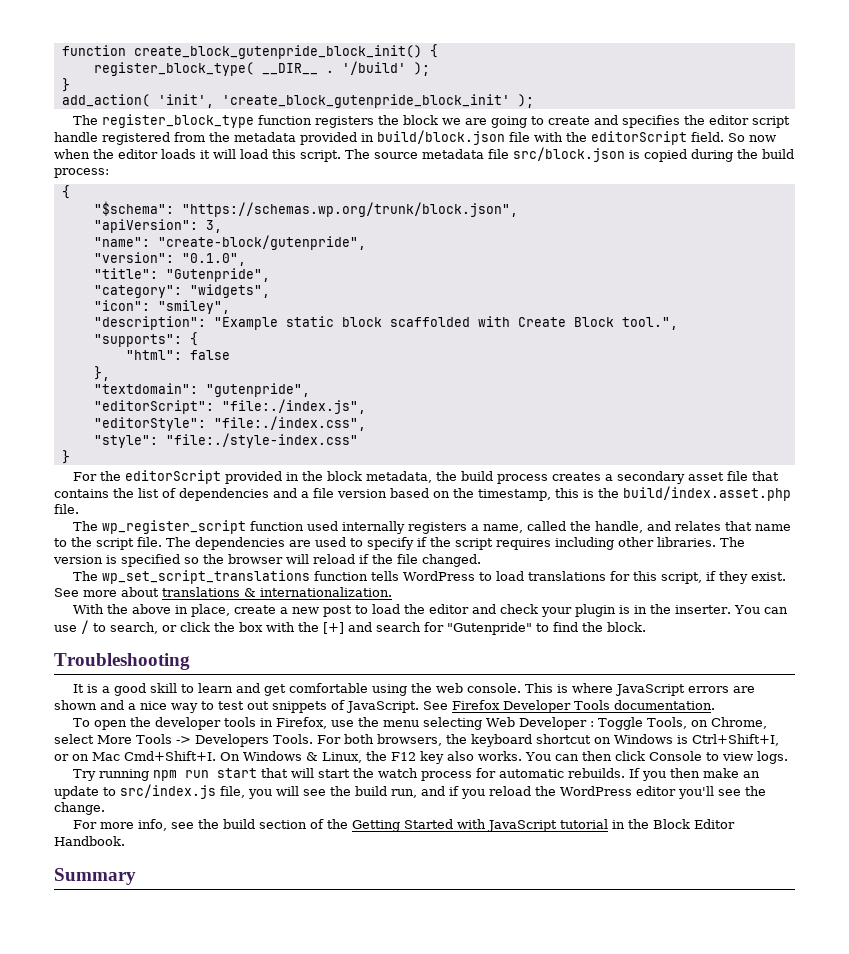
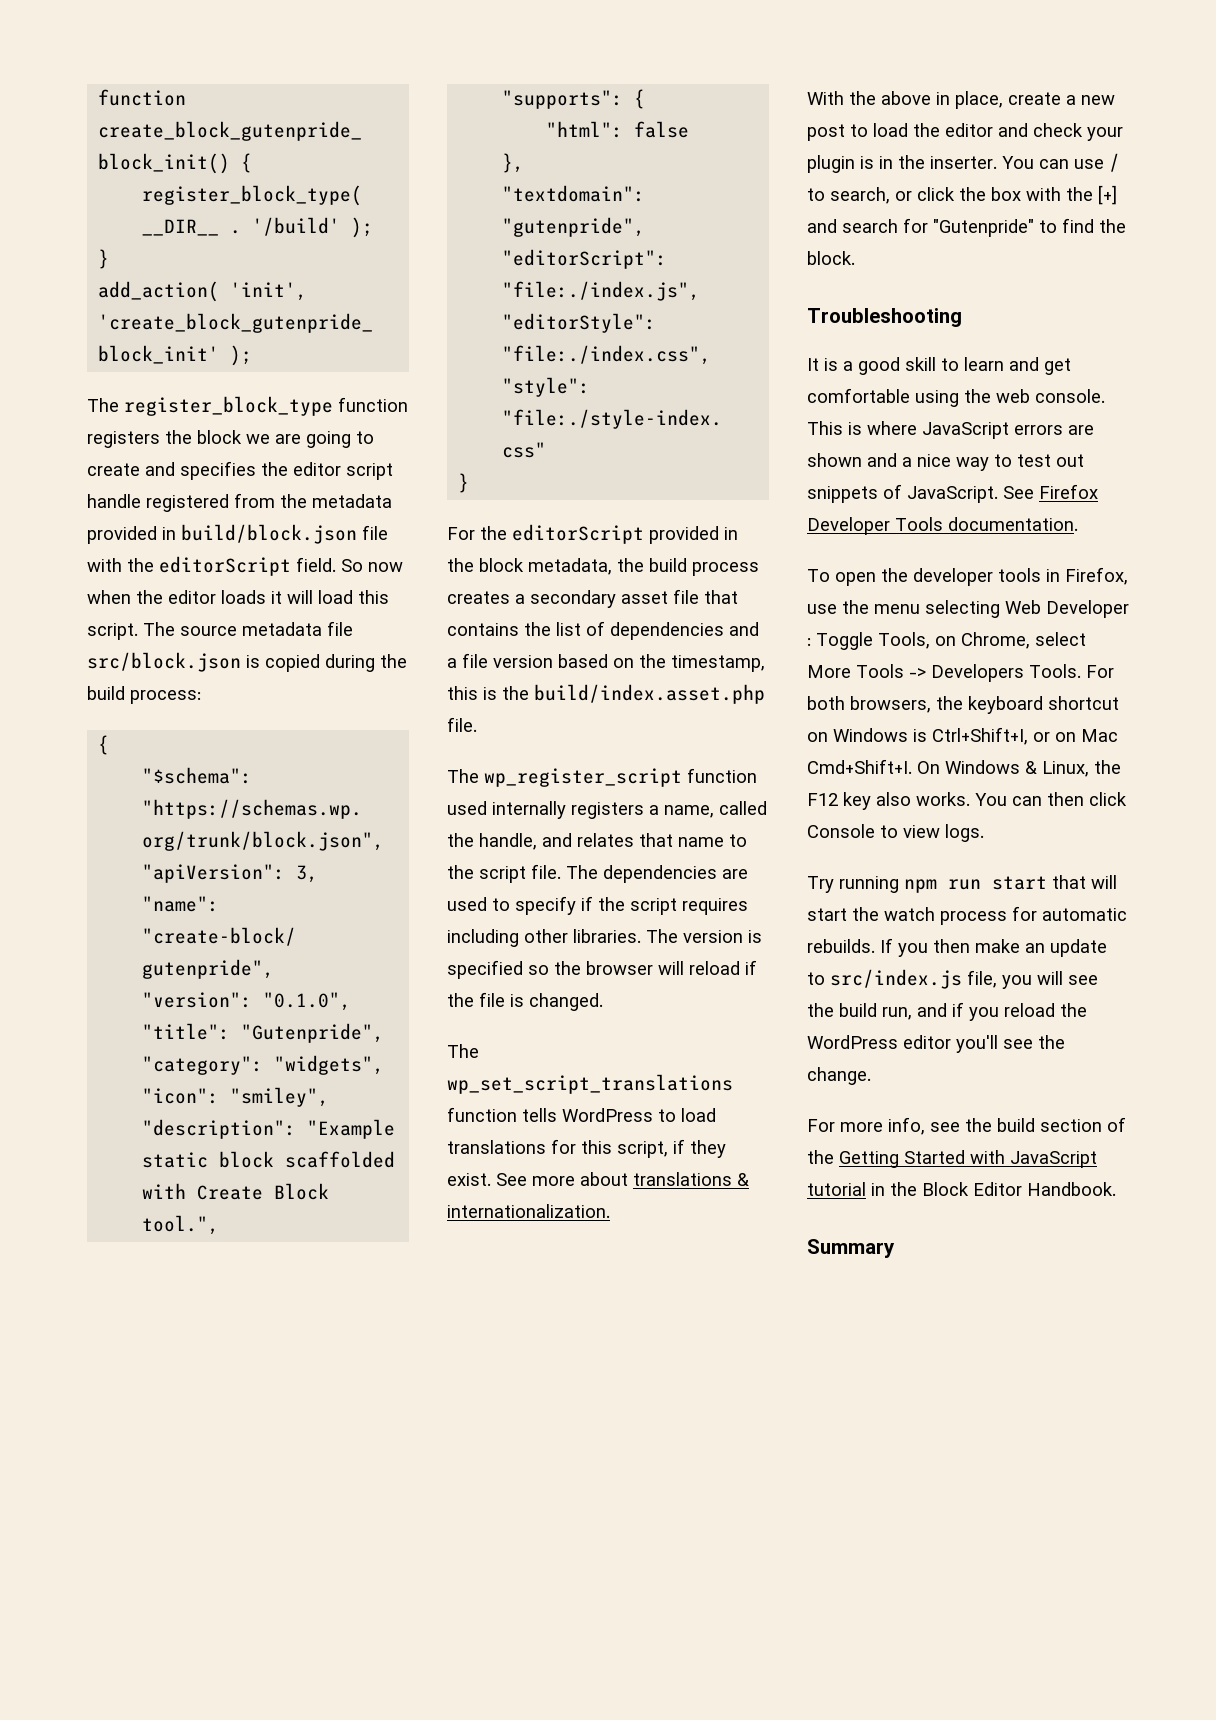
(418, 559) none -> [510,994,524,1007] is

